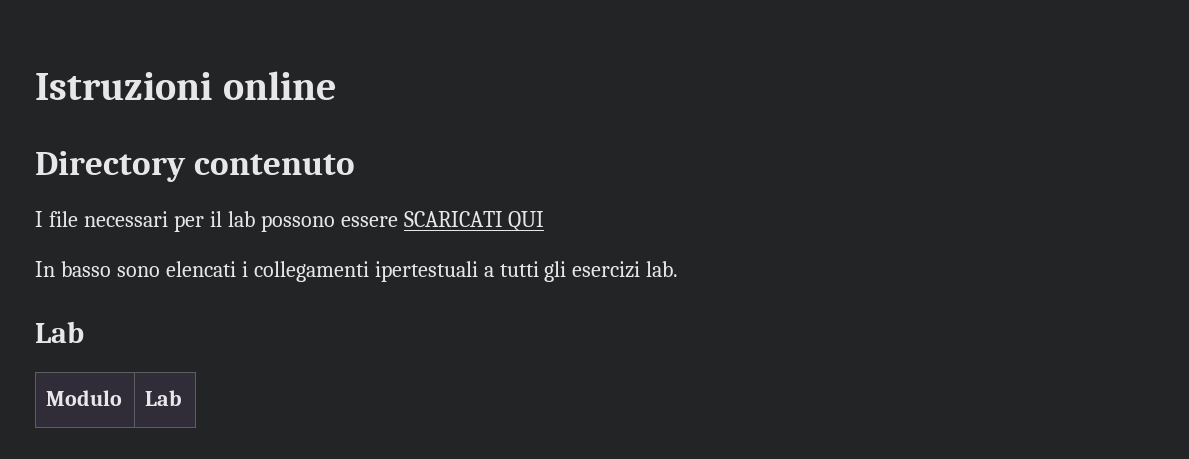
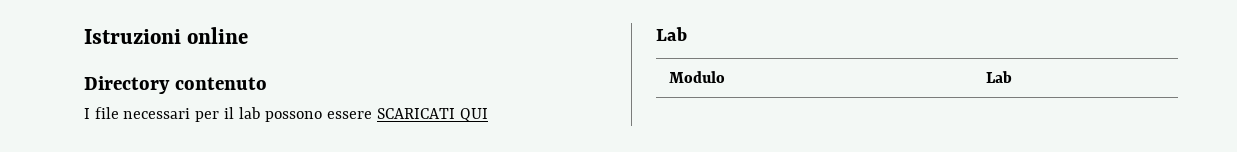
[35,261,679,282] // In basso sono elencati i collegamenti ipertestuali a tutti gli esercizi lab. -> (488, 115) none

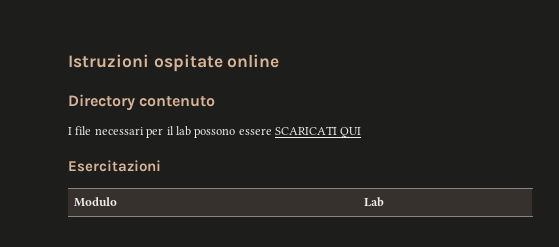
(181, 36) none -> [153,54,223,72] ospitate
[656,27,687,41] Lab -> [68,160,161,172] Esercitazioni

